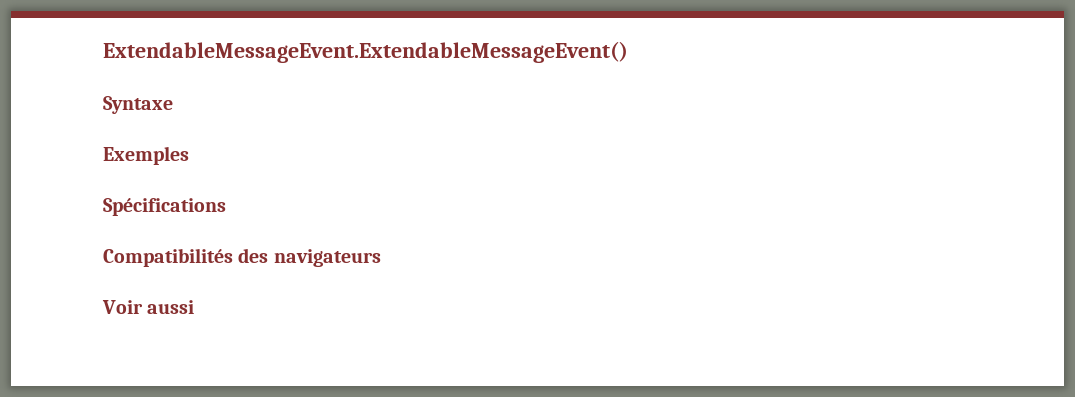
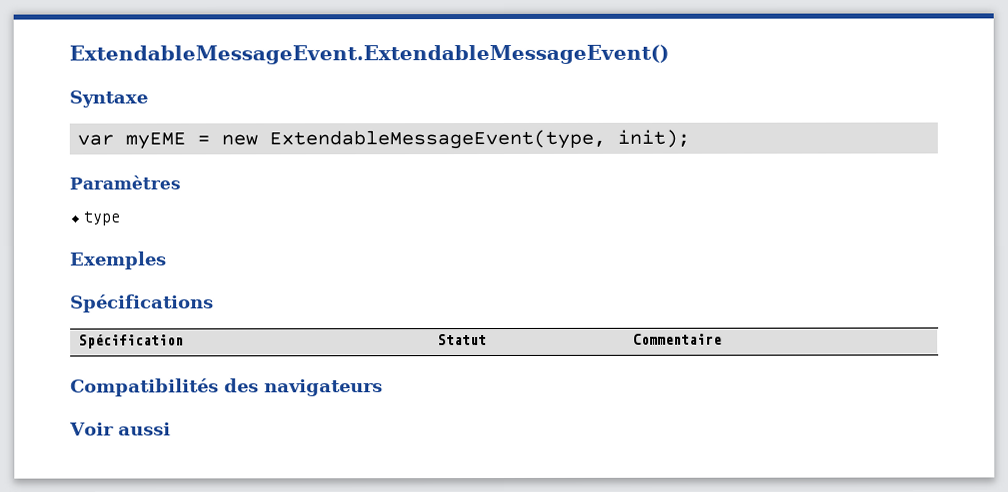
(173, 105) none -> [76,129,690,150] [69,175,181,190] [83,211,121,226] // var myEME = new ExtendableMessageEvent(type, init); // Paramètres // type
(226, 207) none -> [78,334,184,349] [437,334,487,346] [632,333,722,345] // Spécification | Statut | Commentaire

